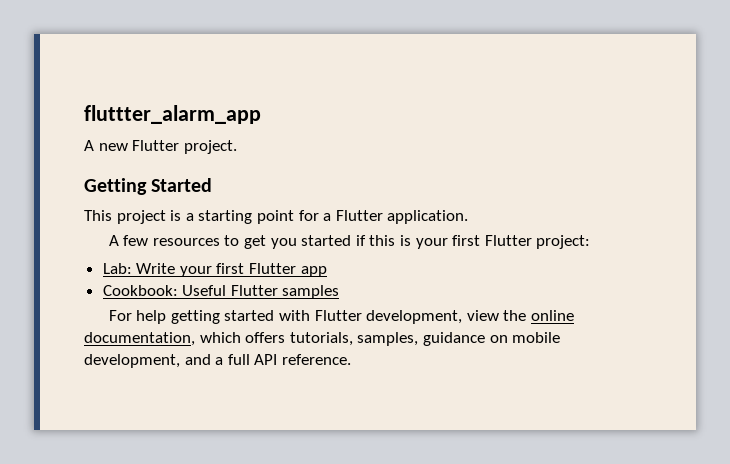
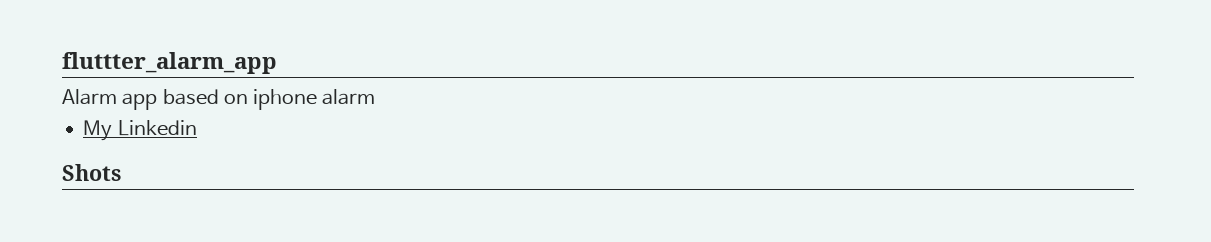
[84,140,237,154] [84,178,213,195] [84,210,469,224] [108,235,591,249] [102,263,327,277] [102,285,340,299] [108,310,574,324] [84,332,561,346] [84,354,351,368] A new Flutter project. // Getting Started // This project is a starting point for a Flutter application. // A few resources to get you started if this is your first Flutter project: // Lab: Write your first Flutter app // Cookbook: Useful Flutter samples // For help getting started with Flutter development, view the online documentation, which offers tutorials, samples, guidance on mobile development, and a full API reference. -> [62,89,376,110] [83,120,197,141] [62,164,121,181] Alarm app based on iphone alarm // My Linkedin // Shots

